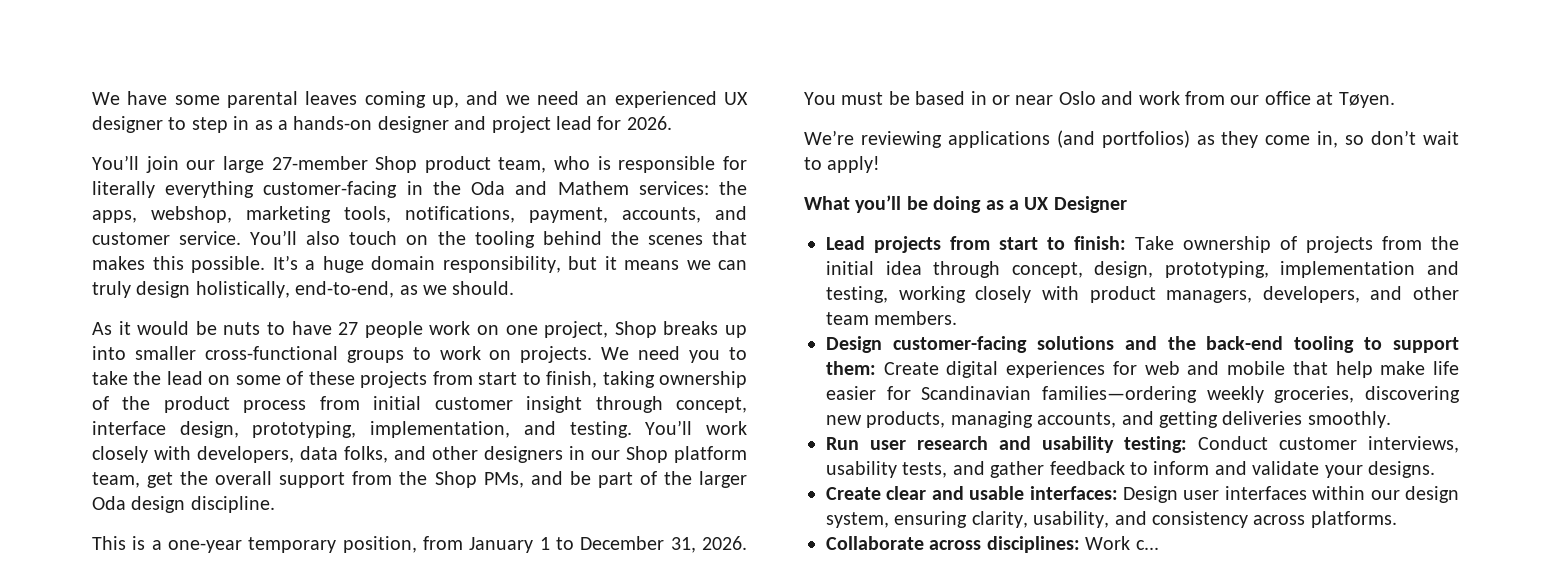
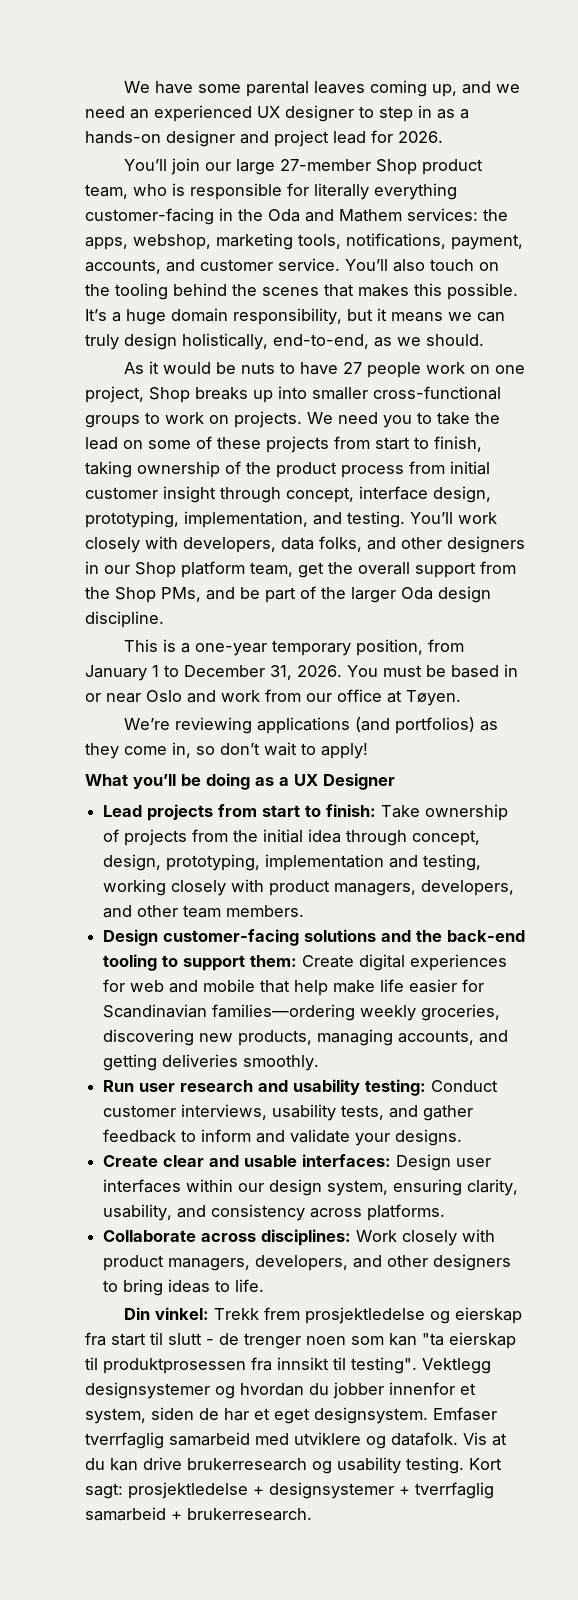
[1135,540,1159,550] c... -> [402,1229,496,1246] [103,1254,512,1271] [103,1279,265,1296] [123,1307,522,1324] [85,1332,516,1349] [85,1357,491,1374] [85,1382,476,1399] [85,1407,497,1424] [85,1432,507,1449] [85,1457,502,1474] [85,1482,494,1499] [85,1507,312,1521] closely with product managers, developers, and other designers to bring ideas to life. // Din vinkel: Trekk frem prosjektledelse og eierskap fra start til slutt - de trenger noen som kan "ta eierskap til produktprosessen fra innsikt til testing". Vektlegg designsystemer og hvordan du jobber innenfor et system, siden de har et eget designsystem. Emfaser tverrfaglig samarbeid med utviklere og datafolk. Vis at du kan drive brukerresearch og usability testing. Kort sagt: prosjektledelse + designsystemer + tverrfaglig samarbeid + brukerresearch.

